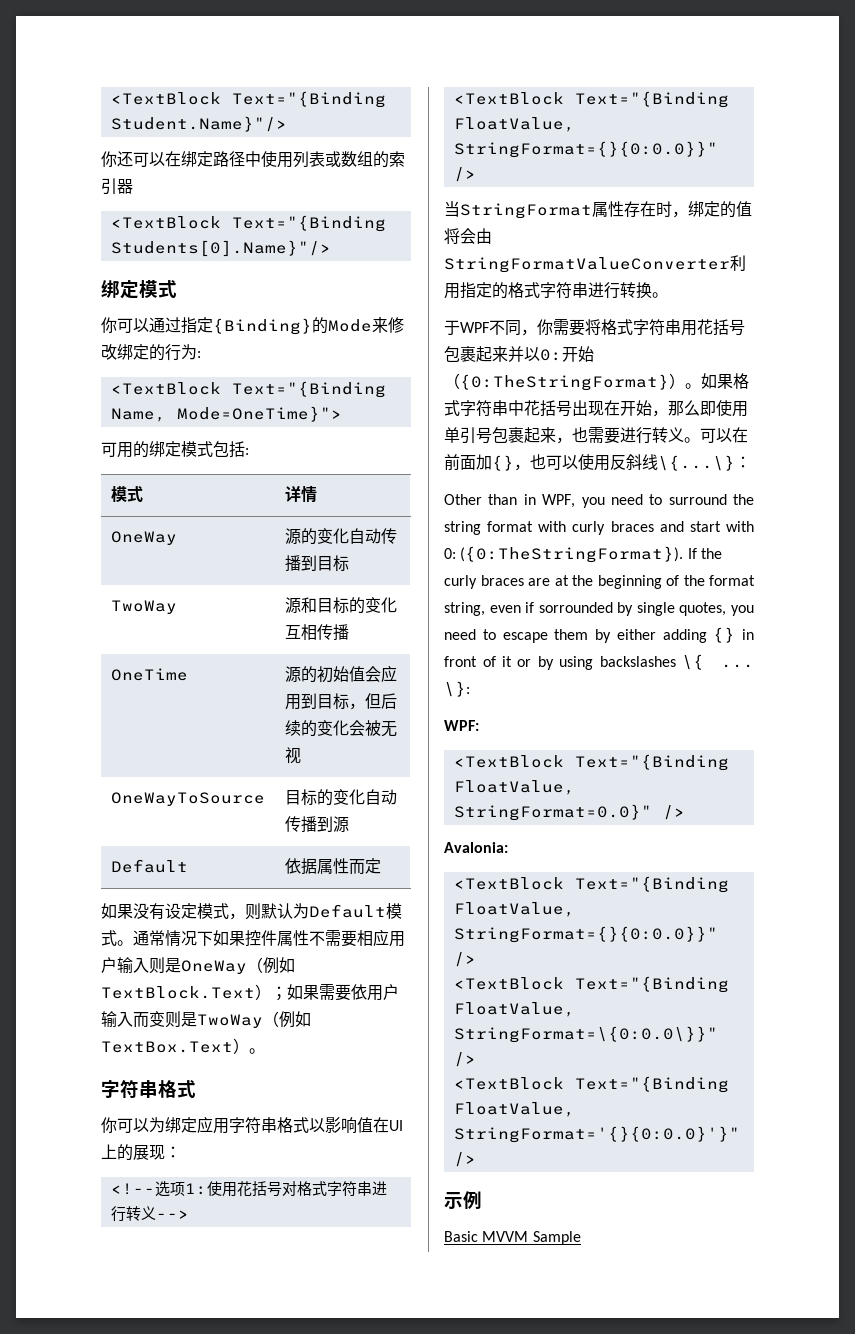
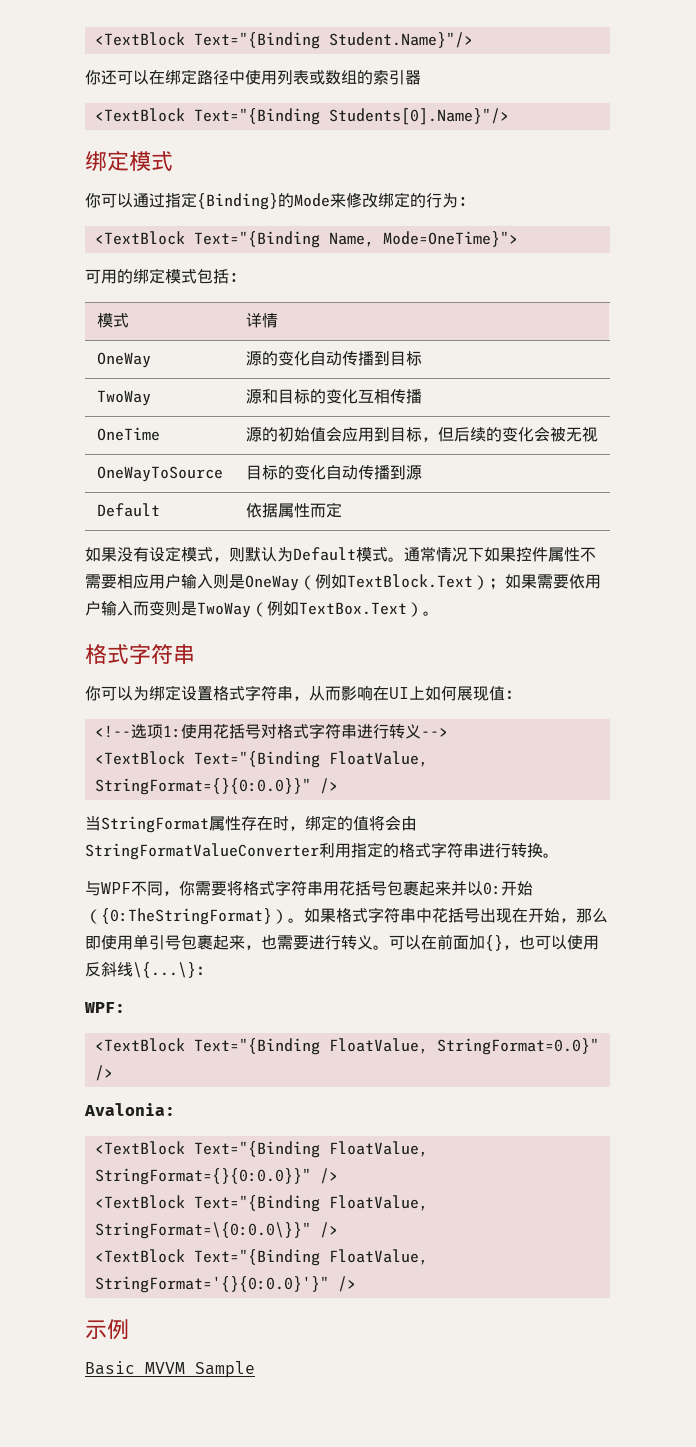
[101,1080,196,1098] 字符串格式 -> [85,644,195,665] 格式字符串
[197,1116,403,1134] [101,1144,165,1161] 应用字符串格式以影响值在UI上的展现 -> [181,685,505,701] 设置格式字符串，从而影响在UI上如何展现值
[444,320,460,335] 于 -> [85,881,101,896] 与
[444,494,754,508] [444,521,754,535] [444,546,722,563] [444,575,755,589] [444,602,754,616] [444,627,754,643] [444,654,754,670] [444,681,470,697] // Other than in WPF, you need to surround the string format with curly braces and start with 0: ({0:TheStringFormat}). If the curly braces are at the beginning of the format string, even if sorrounded by single quotes, you need to escape them by either adding {} in front of it or by using backslashes \{ ... \}: -> (212, 970) none

